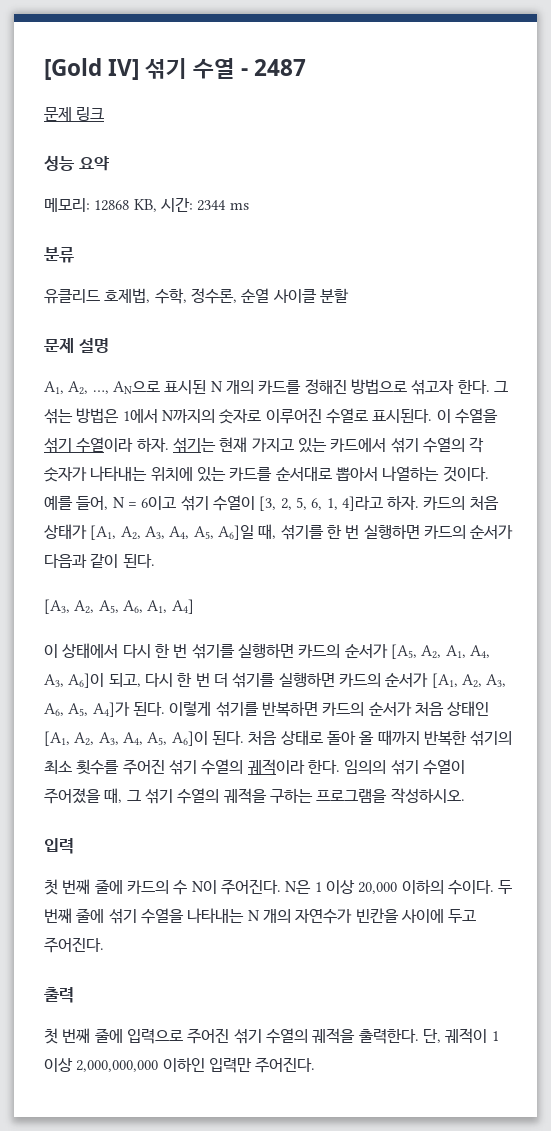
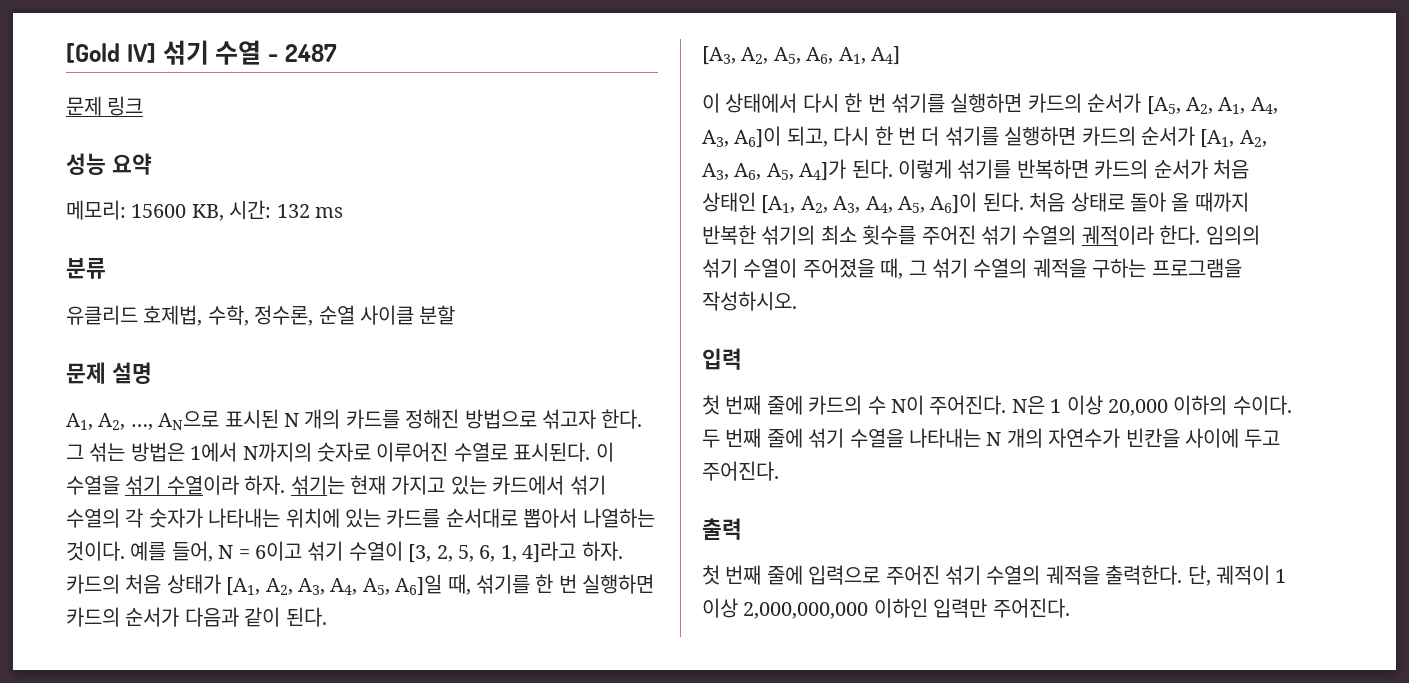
[94,200,130,211] 12868 -> [131,204,187,218] 15600
[197,200,227,211] 2344 -> [276,204,310,218] 132

